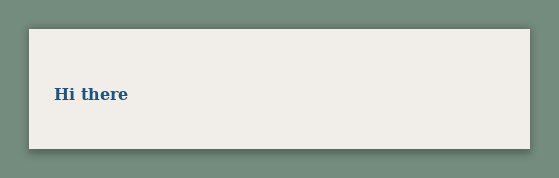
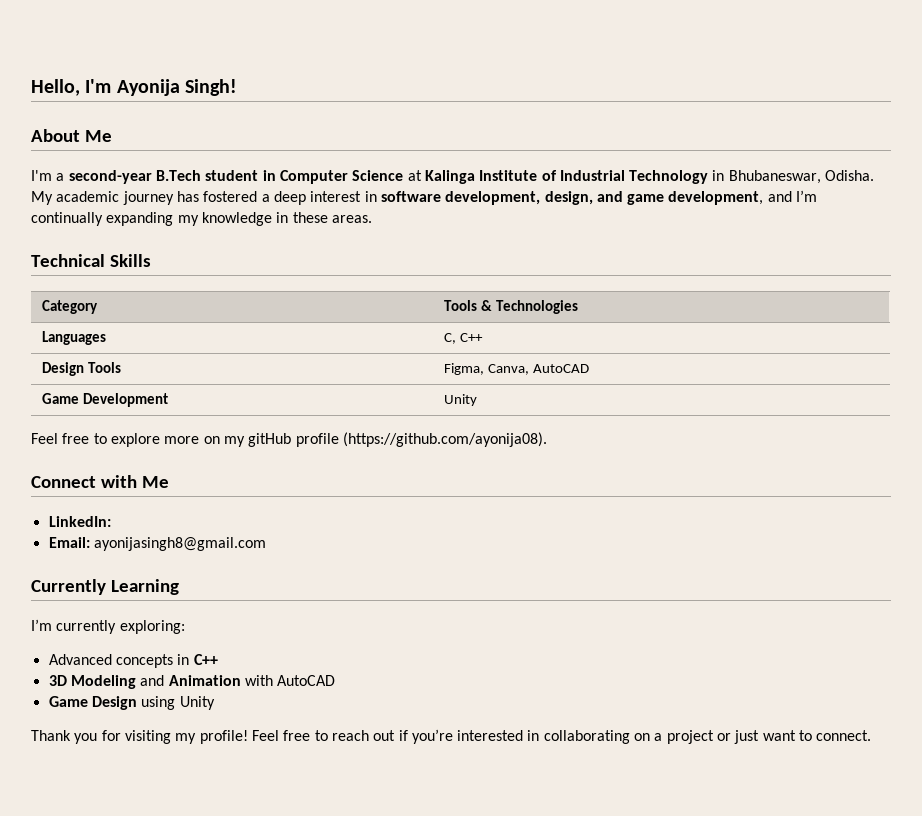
[54,88,128,100] Hi there -> [31,79,238,96] [31,129,112,142] [31,170,875,184] [31,190,818,205] [31,212,372,226] [31,254,151,267] [41,300,98,314] [443,300,578,314] [41,331,106,345] [443,333,483,344] [41,362,121,376] [443,363,589,375] [41,393,168,407] [443,394,477,406] [31,432,547,447] [31,475,169,488] [48,516,111,527] [48,537,266,551] [31,579,179,595] [31,619,185,634] [48,654,218,668] [48,675,336,689] [48,696,215,710] [31,729,872,744] Hello, I'm Ayonija Singh! // About Me // I'm a second-year B.Tech student in Computer Science at Kalinga Institute of Industrial Technology in Bhubaneswar, Odisha. My academic journey has fostered a deep interest in software development, design, and game development, and I’m continually expanding my knowledge in these areas. // Technical Skills // Category | Tools & Technologies // Languages | C, C++ // Design Tools | Figma, Canva, AutoCAD // Game Development | Unity // Feel free to explore more on my gitHub profile (https://github.com/ayonija08). // Connect with Me // LinkedIn: // Email: ayonijasingh8@gmail.com // Currently Learning // I’m currently exploring: // Advanced concepts in C++ // 3D Modeling and Animation with AutoCAD // Game Design using Unity // Thank you for visiting my profile! Feel free to reach out if you’re interested in collaborating on a project or just want to connect.

